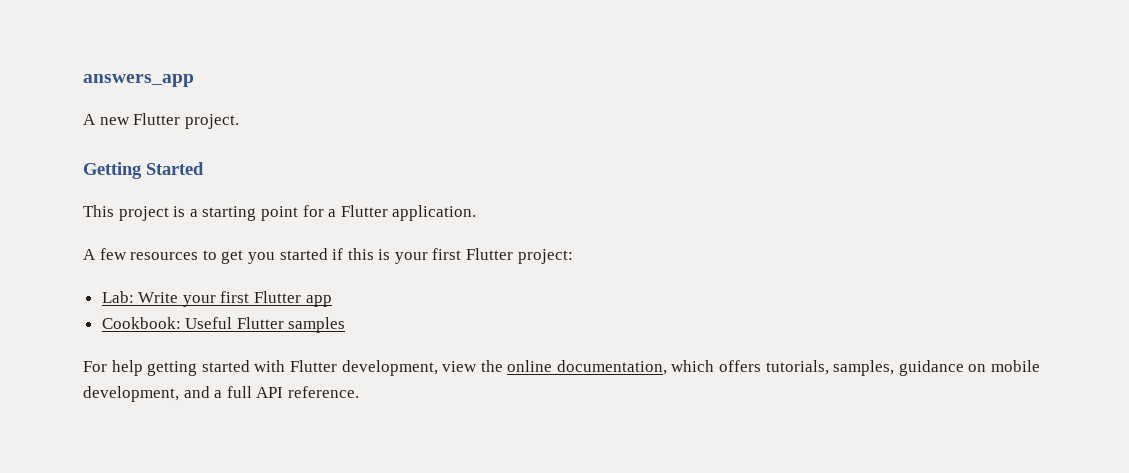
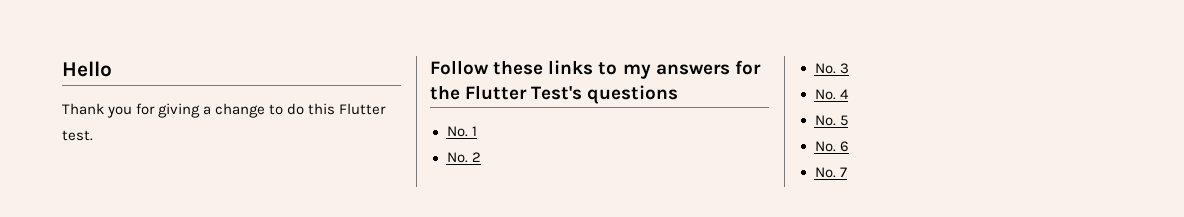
[83,74,194,87] [83,113,239,129] [83,162,204,179] [83,205,477,221] [83,248,573,264] [101,291,332,307] [101,317,346,333] [83,360,1041,376] [83,386,359,402] answers_app // A new Flutter project. // Getting Started // This project is a starting point for a Flutter application. // A few resources to get you started if this is your first Flutter project: // Lab: Write your first Flutter app // Cookbook: Useful Flutter samples // For help getting started with Flutter development, view the online documentation, which offers tutorials, samples, guidance on mobile development, and a full API reference. -> [62,61,112,77] [62,103,387,118] [62,130,93,141] [430,60,761,79] [430,85,679,104] [446,126,477,137] [446,152,481,163] [814,63,849,74] [814,89,849,100] [814,115,848,126] [814,141,849,152] [814,167,847,178] Hello // Thank you for giving a change to do this Flutter test. // Follow these links to my answers for the Flutter Test's questions // No. 1 // No. 2 // No. 3 // No. 4 // No. 5 // No. 6 // No. 7

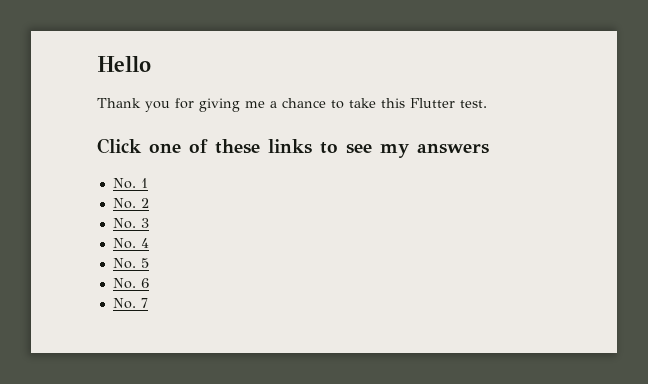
[203,103,305,118] a change to do -> [245,98,376,109] me a chance to take
[430,60,489,75] Follow -> [97,138,208,154] Click one of
(618, 68) none -> [346,144,372,154] see
[734,60,761,75] [430,85,679,104] for the Flutter Test's questions -> (489, 148) none

